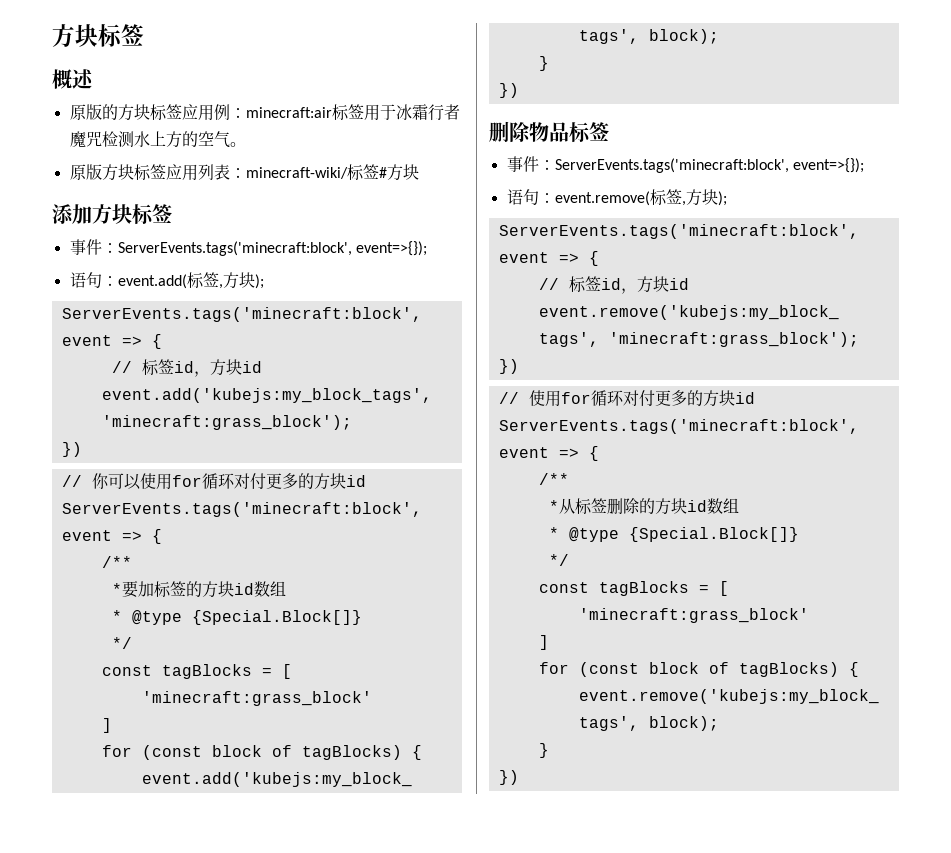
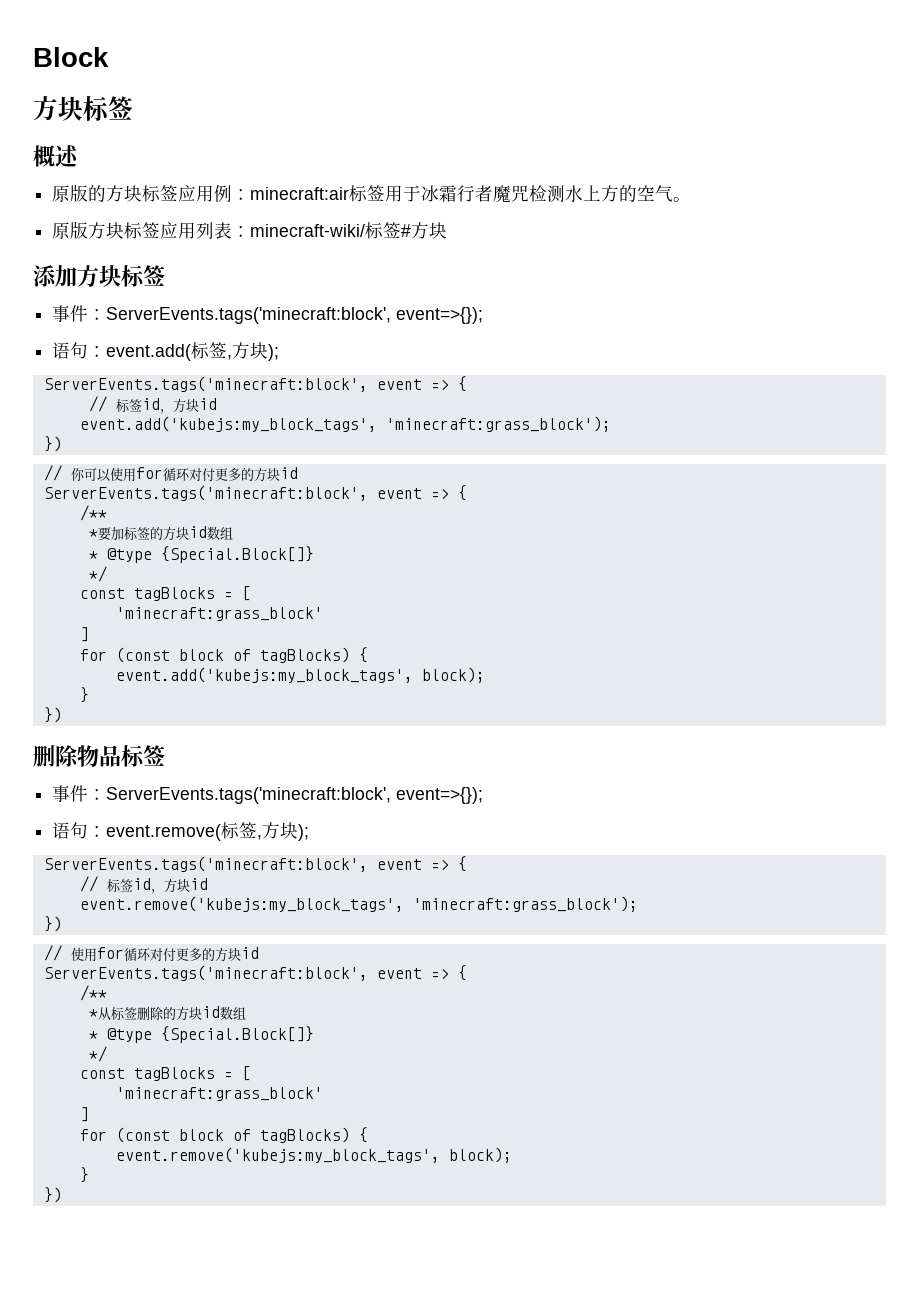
(52, 35) none -> [33,47,109,67] Block //

